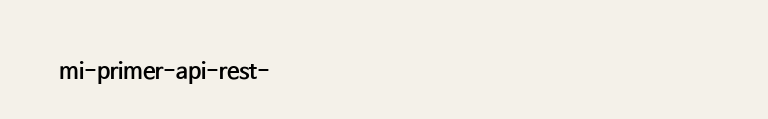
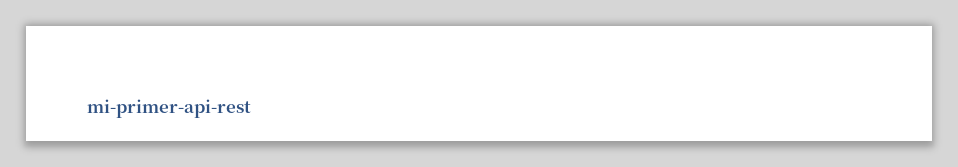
[59,61,270,84] mi-primer-api-rest- -> [87,99,251,118] mi-primer-api-rest

